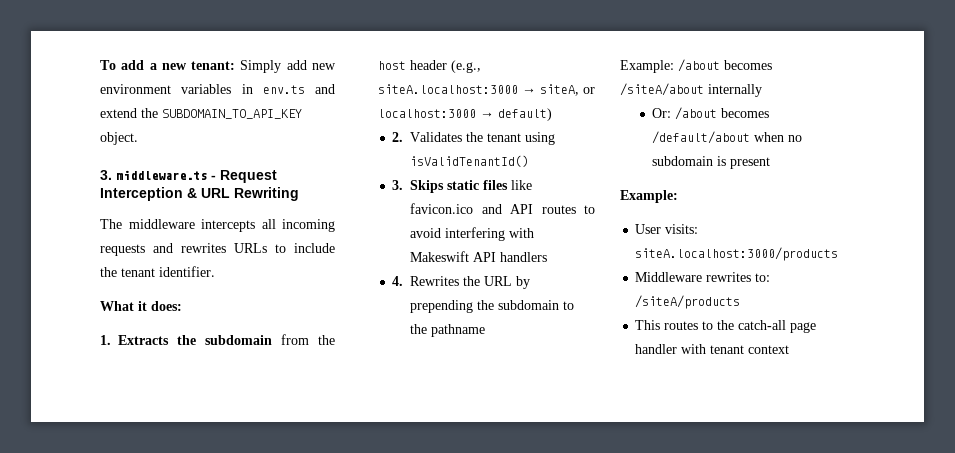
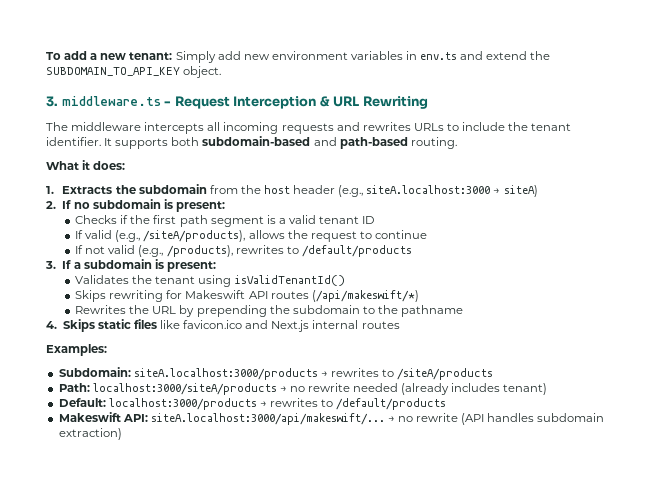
(215, 271) none -> [104,136,457,149] It supports both subdomain-based and path-based routing.
[540,84,595,96] [378,108,552,121] [392,132,404,142] siteA, or localhost:3000 → default) // 2. -> [503,185,538,197] [46,199,225,212] [75,215,376,227] [75,230,427,242] [75,245,412,257] [45,259,216,272] siteA) // 2. If no subdomain is present: // Checks if the first path segment is a valid tenant ID // If valid (e.g., /siteA/products), allows the request to continue // If not valid (e.g., /products), rewrites to /default/products // 3. If a subdomain is present: //
[392,180,533,193] [410,203,595,214] [410,227,535,241] [410,251,548,262] [392,276,404,286] 3. Skips static files like favicon.ico and API routes to avoid interfering with Makeswift API handlers // 4. -> [75,290,419,302] Skips rewriting for Makeswift API routes (/api/makeswift/*) //
[620,59,772,73] [620,83,762,97] [652,107,770,120] [652,131,803,144] [652,156,771,169] [620,190,678,203] [635,224,699,234] [635,247,839,261] [635,272,771,282] [635,295,741,309] [635,320,817,333] [635,344,790,354] Example: /about becomes /siteA/about internally // Or: /about becomes /default/about when no subdomain is present // Example: // User visits: siteA.localhost:3000/products // Middleware rewrites to: /siteA/products // This routes to the catch-all page handler with tenant context -> [46,319,400,332] [46,344,107,356] [58,367,494,380] [58,383,548,395] [58,398,447,410] [58,412,605,425] [58,428,122,440] 4. Skips static files like favicon.ico and Next.js internal routes // Examples: // Subdomain: siteA.localhost:3000/products → rewrites to /siteA/products // Path: localhost:3000/siteA/products → no rewrite needed (already includes tenant) // Default: localhost:3000/products → rewrites to /default/products // Makeswift API: siteA.localhost:3000/api/makeswift/... → no rewrite (API handles subdomain extraction)

